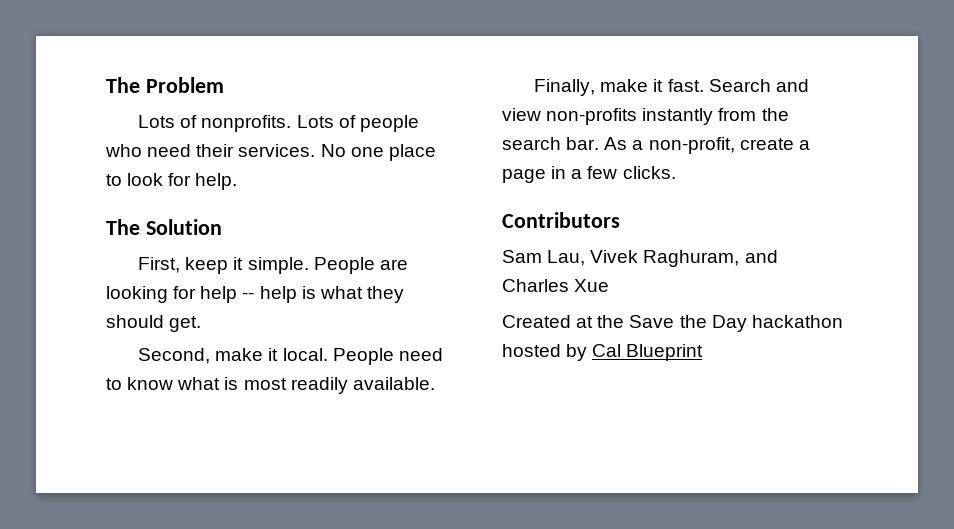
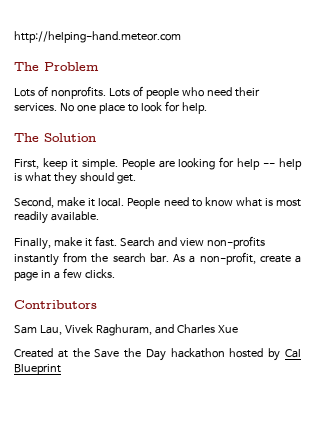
(106, 85) none -> [14,31,181,43] http://helping-hand.meteor.com //

